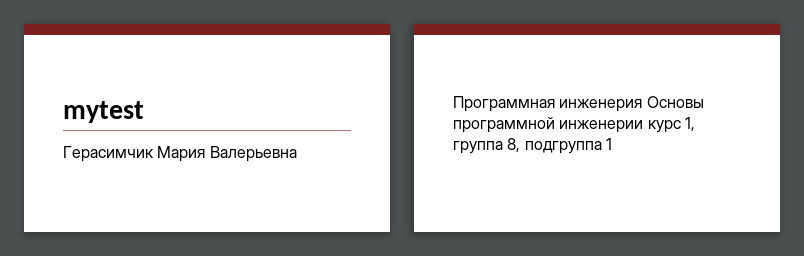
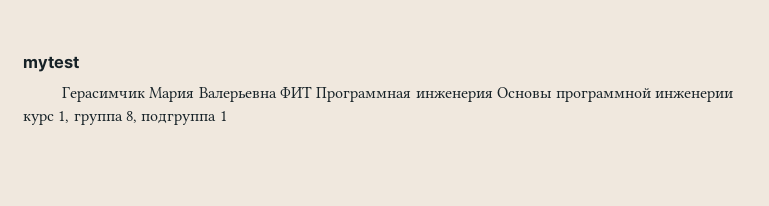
(297, 154) none -> [279,86,312,98] ФИТ

